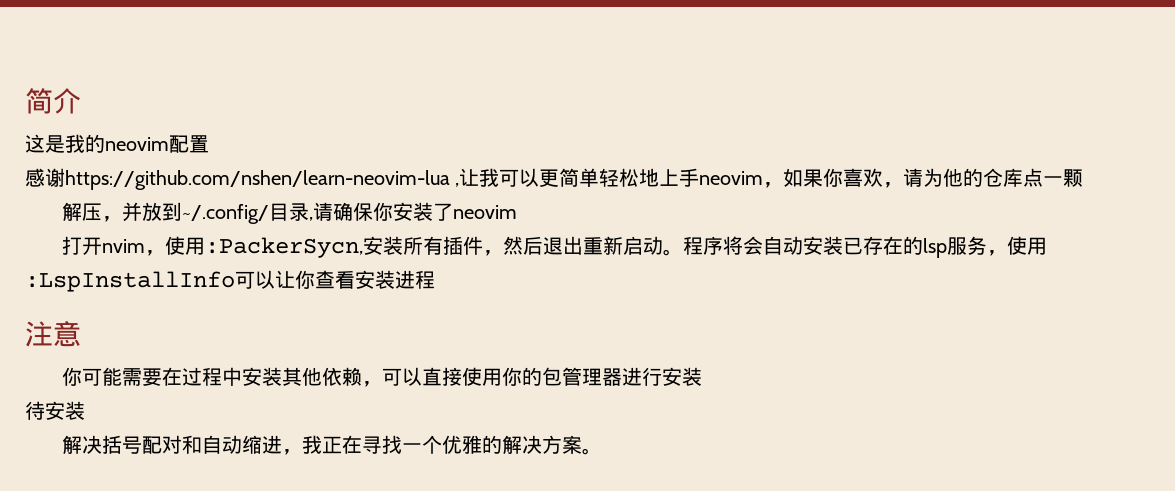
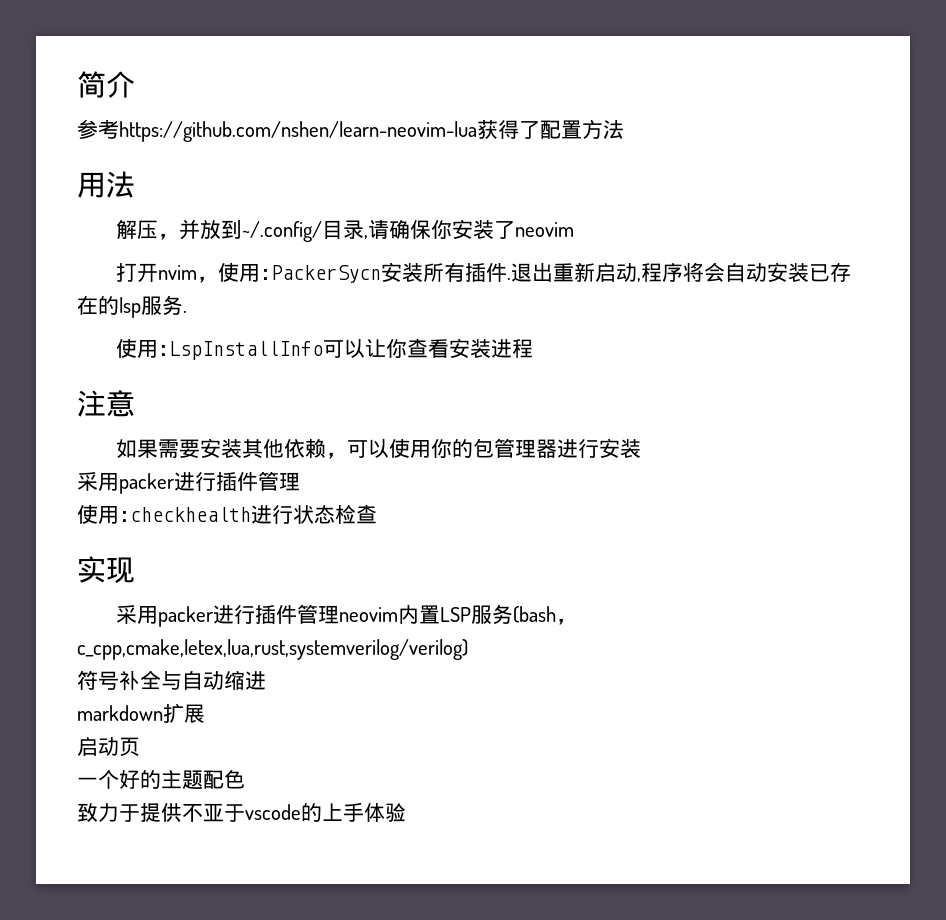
[25,134,209,153] [25,168,1084,190] 这是我的neovim配置 // 感谢https://github.com/nshen/learn-neovim-lua ,让我可以更简单轻松地上手neovim，如果你喜欢，请为他的仓库点一颗 -> [77,119,624,142] [77,171,135,198] 参考https://github.com/nshen/learn-neovim-lua获得了配置方法 // 用法
[204,237,363,258] :PackerSycn, -> [260,265,382,283] :PackerSycn
[482,236,543,256] ，然后 -> [507,277,512,280] .
[662,249,683,256] 。 -> [637,278,642,282] ,
[986,250,1007,256] ， -> [183,310,187,313] . //
[61,367,242,386] 你可能需要在过程中 -> [116,439,201,458] 如果需要
[421,367,462,386] 直接 -> (390, 448) none
[25,401,85,420] [61,435,602,455] 待安装 // 解决括号配对和自动缩进，我正在寻找一个优雅的解决方案。 -> [77,471,300,494] [77,504,377,524] [77,556,135,583] [116,604,578,627] [77,639,468,660] [77,670,266,690] [77,703,205,723] [77,736,140,756] [77,769,245,790] [77,802,406,822] 采用packer进行插件管理 // 使用:checkhealth进行状态检查 // 实现 // 采用packer进行插件管理neovim内置LSP服务(bash，c_cpp,cmake,letex,lua,rust,systemverilog/verilog) // 符号补全与自动缩进 // markdown扩展 // 启动页 // 一个好的主题配色 // 致力于提供不亚于vscode的上手体验

